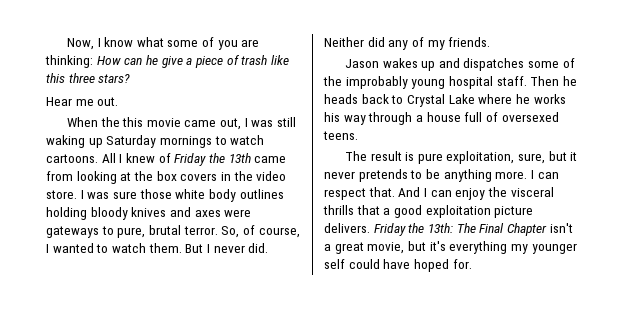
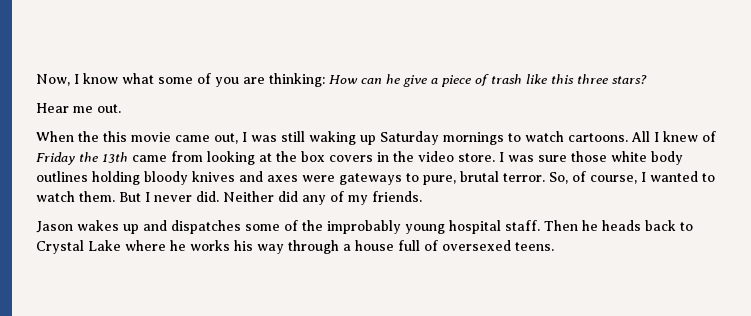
[344,151,578,164] [324,169,559,182] [324,187,554,200] [323,205,534,218] [324,223,573,236] [324,241,577,254] [324,259,472,272] // The result is pure exploitation, sure, but it never pretends to be anything more. I can respect that. And I can enjoy the visceral thrills that a good exploitation picture delivers. Friday the 13th: The Final Chapter isn't a great movie, but it's everything my younger self could have hoped for. -> (554, 246) none

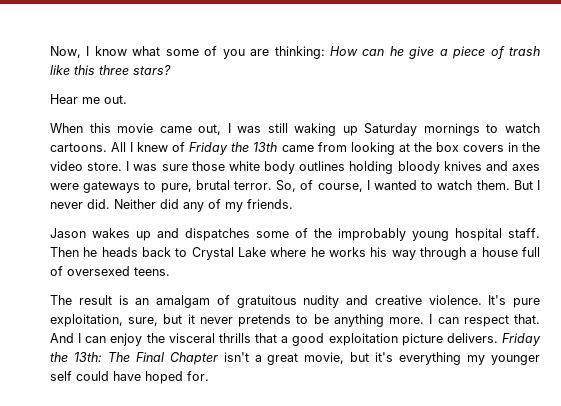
[78,131,99,142] the -> (83, 128) none
(554, 246) none -> [50,295,540,308] [50,314,540,327] [50,333,541,346] [50,352,540,365] [50,371,209,384] // The result is an amalgam of gratuitous nudity and creative violence. It's pure exploitation, sure, but it never pretends to be anything more. I can respect that. And I can enjoy the visceral thrills that a good exploitation picture delivers. Friday the 13th: The Final Chapter isn't a great movie, but it's everything my younger self could have hoped for.

